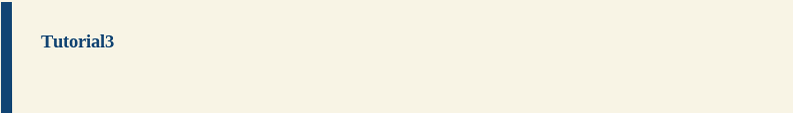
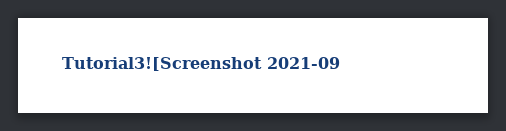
[40,34,114,48] Tutorial3 -> [62,57,340,71] Tutorial3![Screenshot 2021-09

